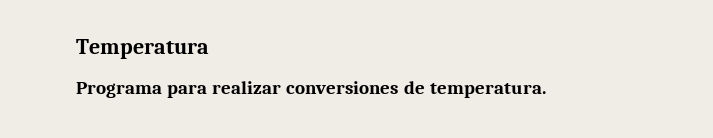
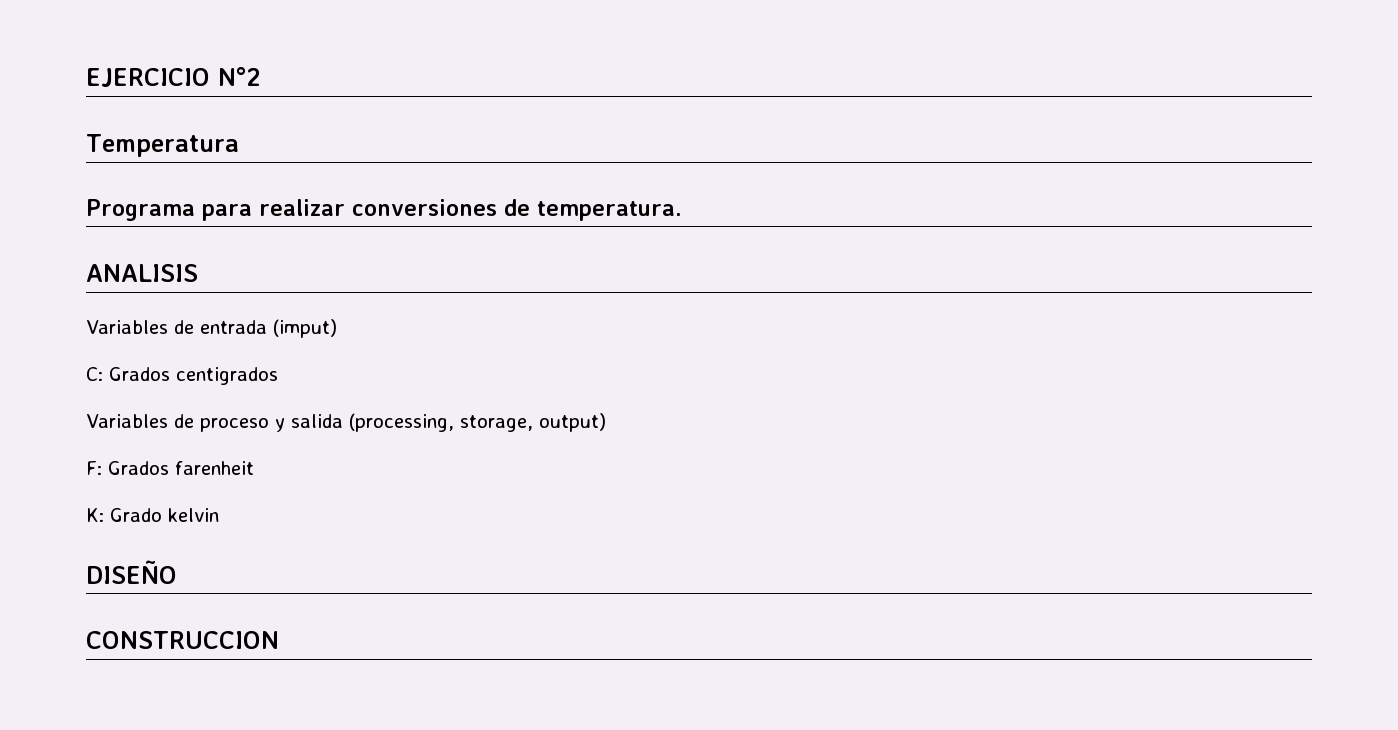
(76, 49) none -> [86,67,261,87] EJERCICIO N°2 //
(546, 90) none -> [86,264,198,282] [86,319,337,338] [86,367,278,385] [86,413,606,432] [86,461,254,475] [86,508,219,522] [86,560,177,584] [86,631,279,649] // ANALISIS // Variables de entrada (imput) // C: Grados centigrados // Variables de proceso y salida (processing, storage, output) // F: Grados farenheit // K: Grado kelvin // DISEÑO // CONSTRUCCION

